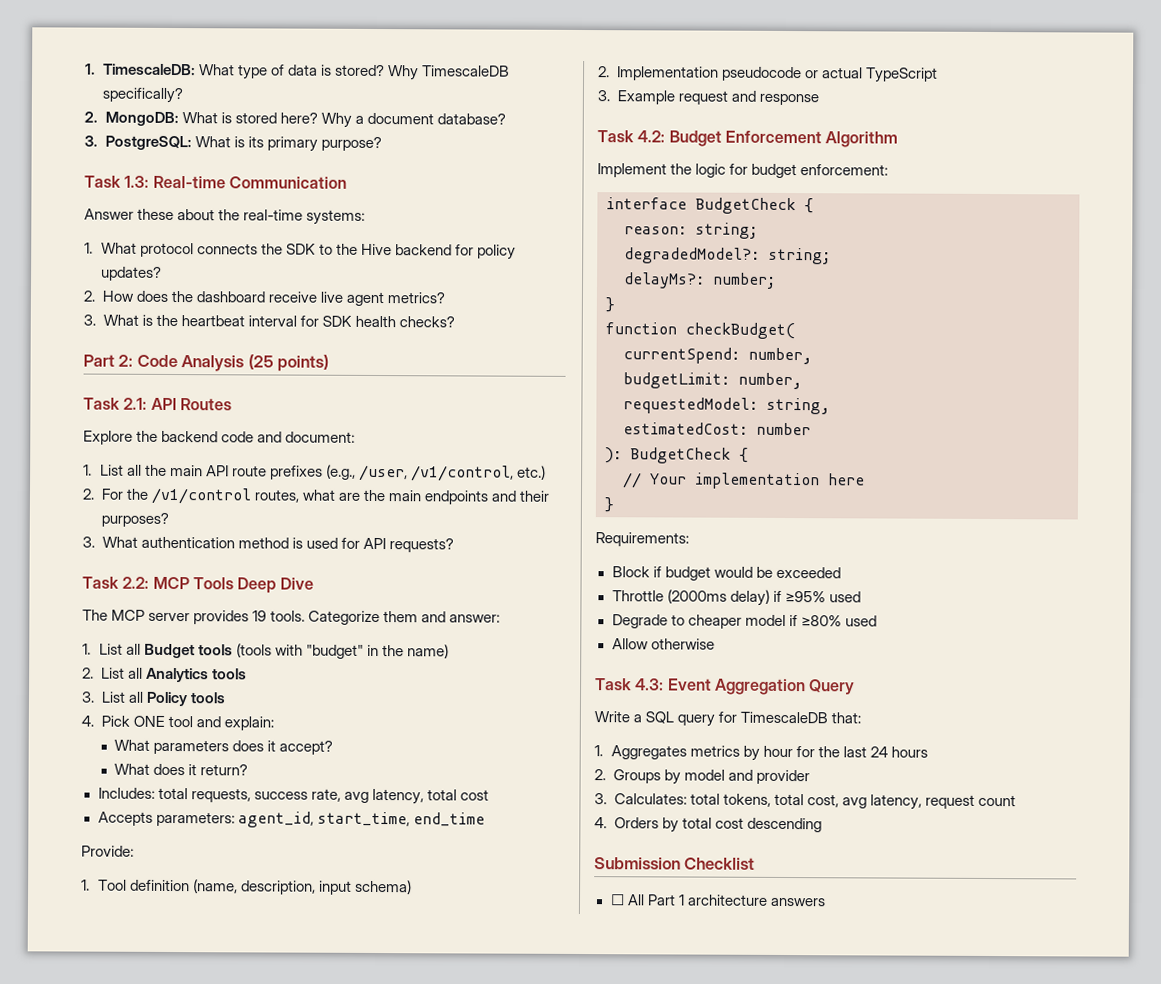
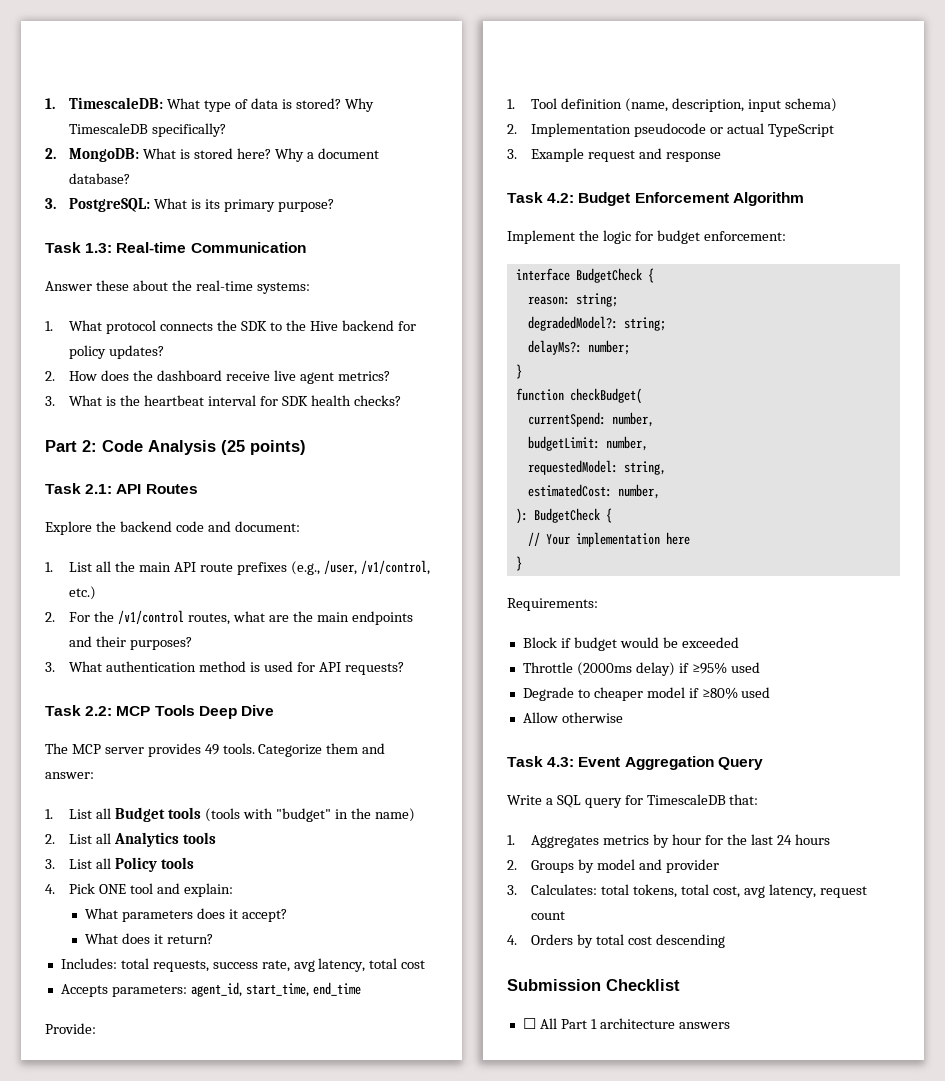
[252,610,268,622] 19 -> [204,744,219,755] 49
[756,422,811,436] number -> [617,484,660,499] number,

